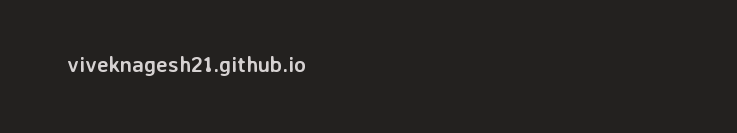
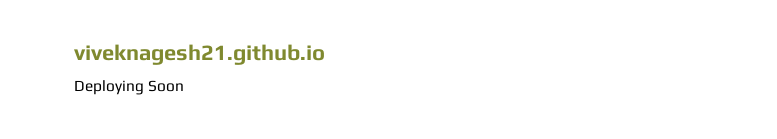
(306, 66) none -> [74,80,185,95] // Deploying Soon

